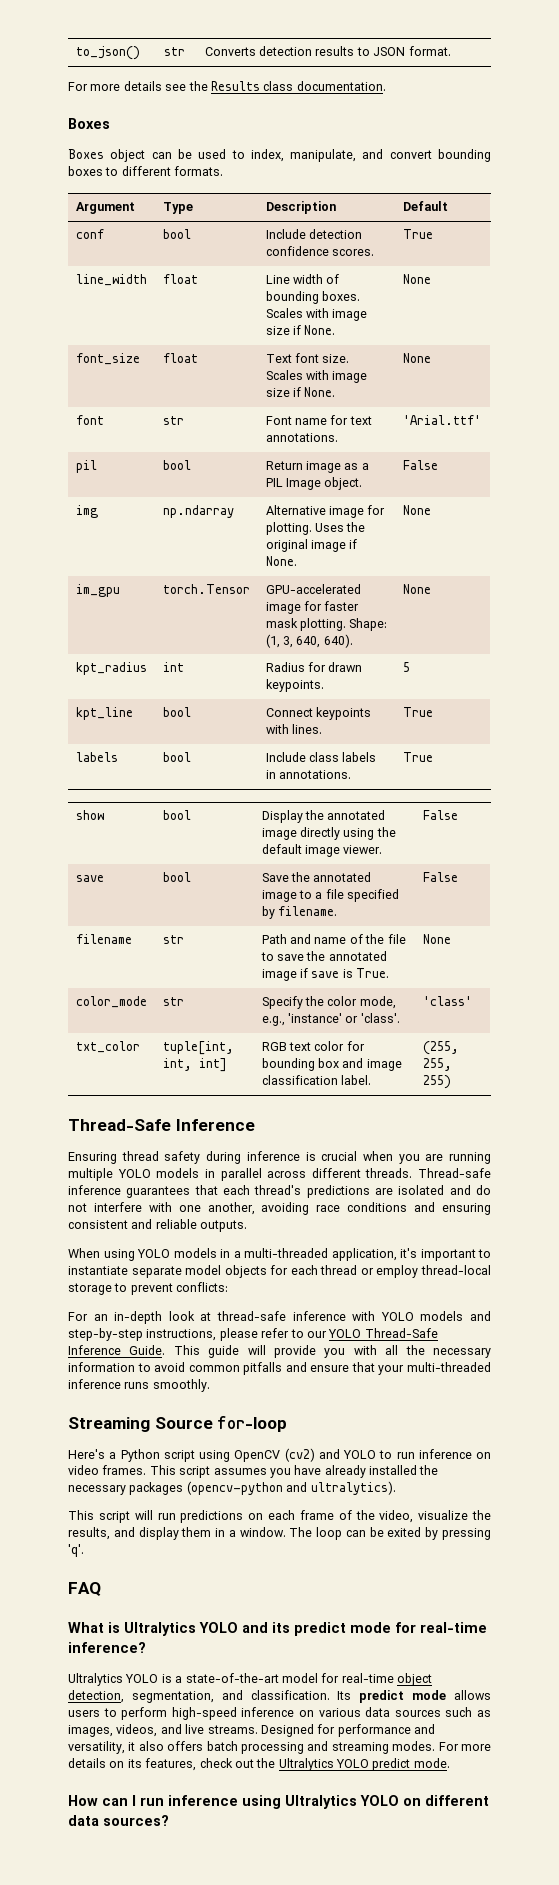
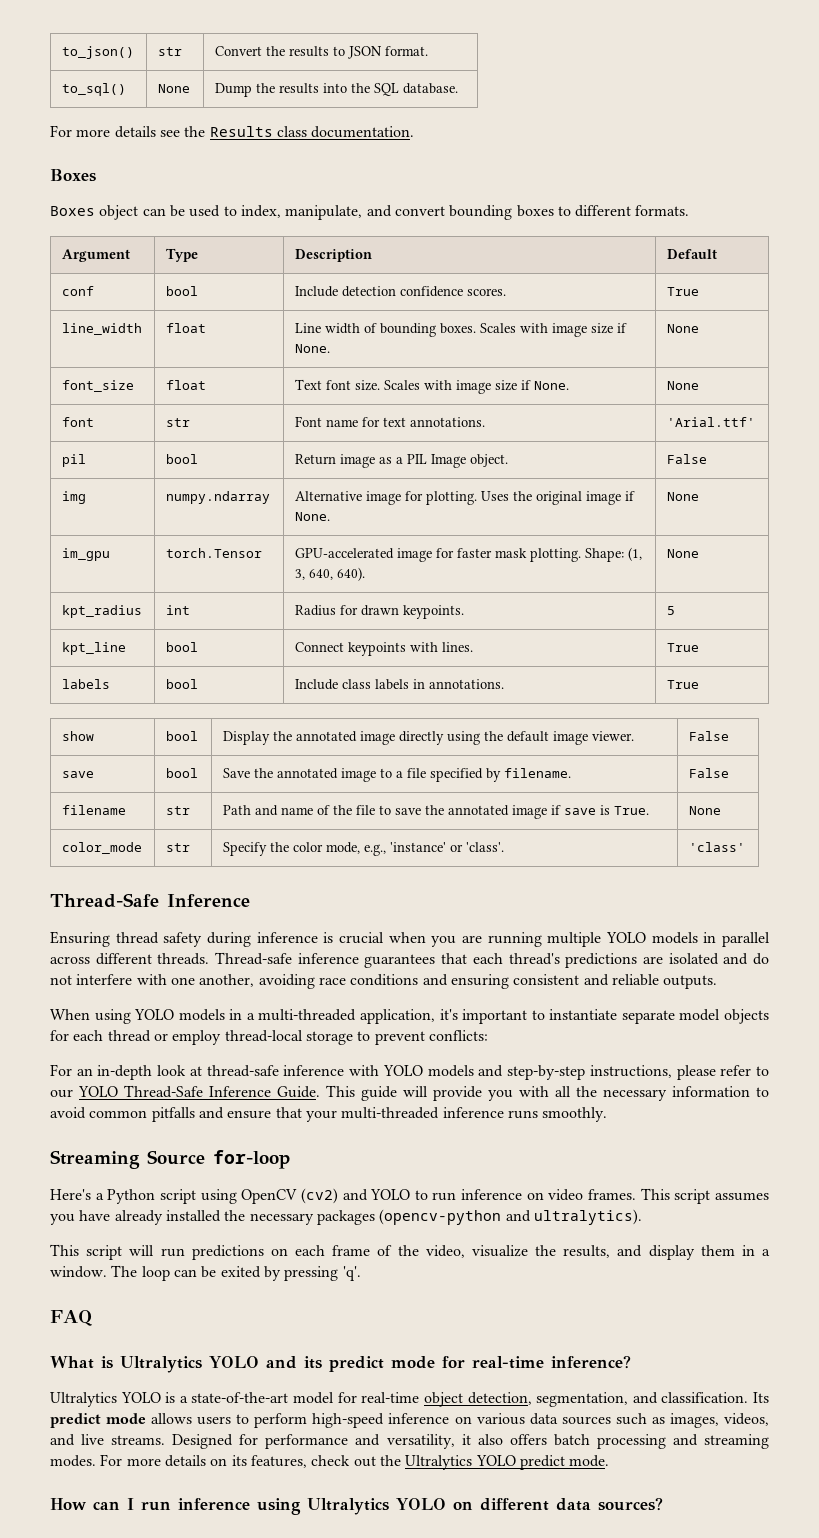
[204,46,313,56] Converts detection -> [214,46,285,56] Convert the
(451, 51) none -> [61,83,126,96] [157,84,190,93] [214,83,458,97] // to_sql() | None | Dump the results into the SQL database.
[162,505,234,518] np.ndarray -> [165,491,270,504] numpy.ndarray
[75,1041,140,1053] [162,1041,234,1055] [162,1058,227,1072] [261,1041,365,1051] [261,1058,402,1071] [261,1075,372,1085] [422,1041,459,1055] [422,1058,452,1071] [422,1075,451,1089] // txt_color | tuple[int, int, int] | RGB text color for bounding box and image classification label. | (255, 255, 255) -> (745, 847) none

